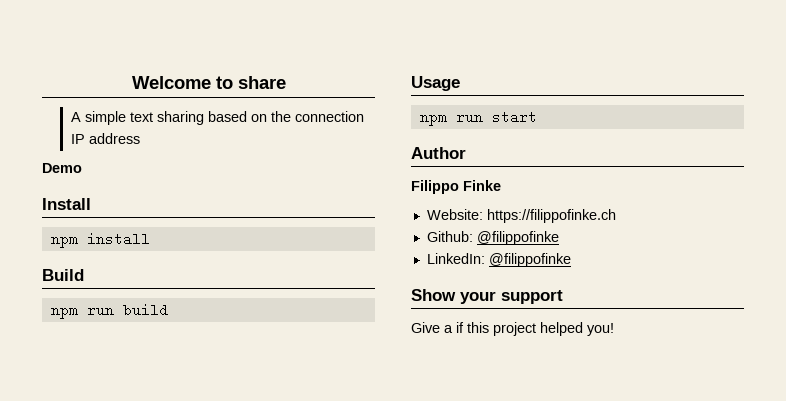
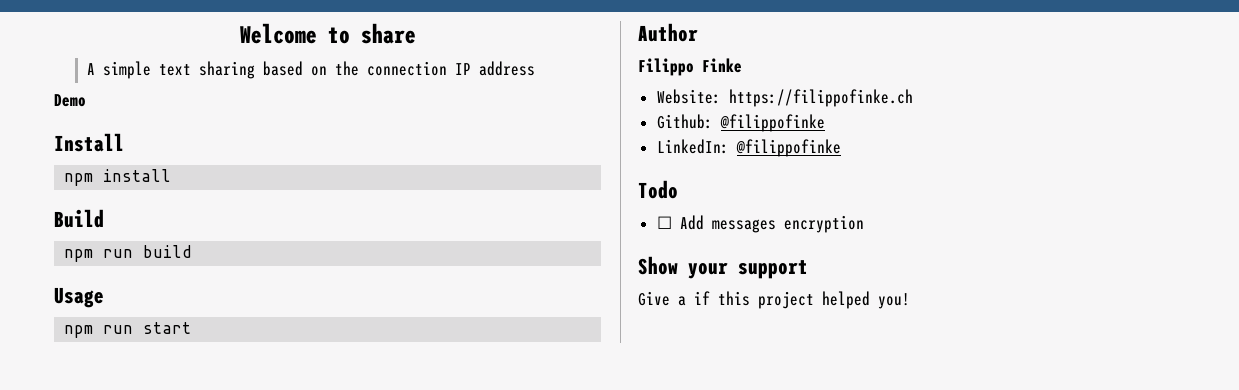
(571, 260) none -> [638,180,678,199] [656,215,864,233] // Todo // ☐ Add messages encryption

